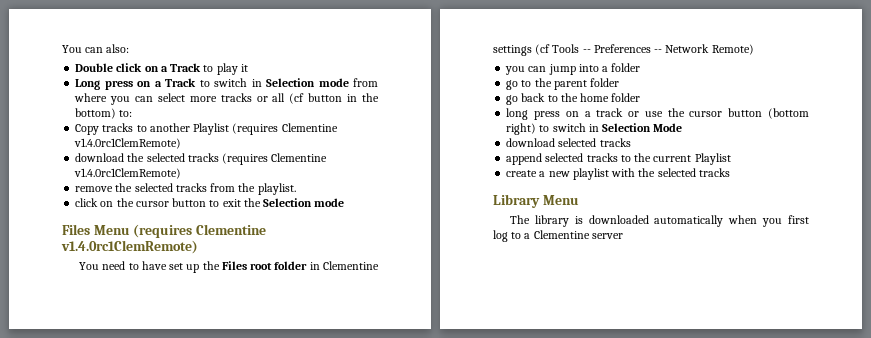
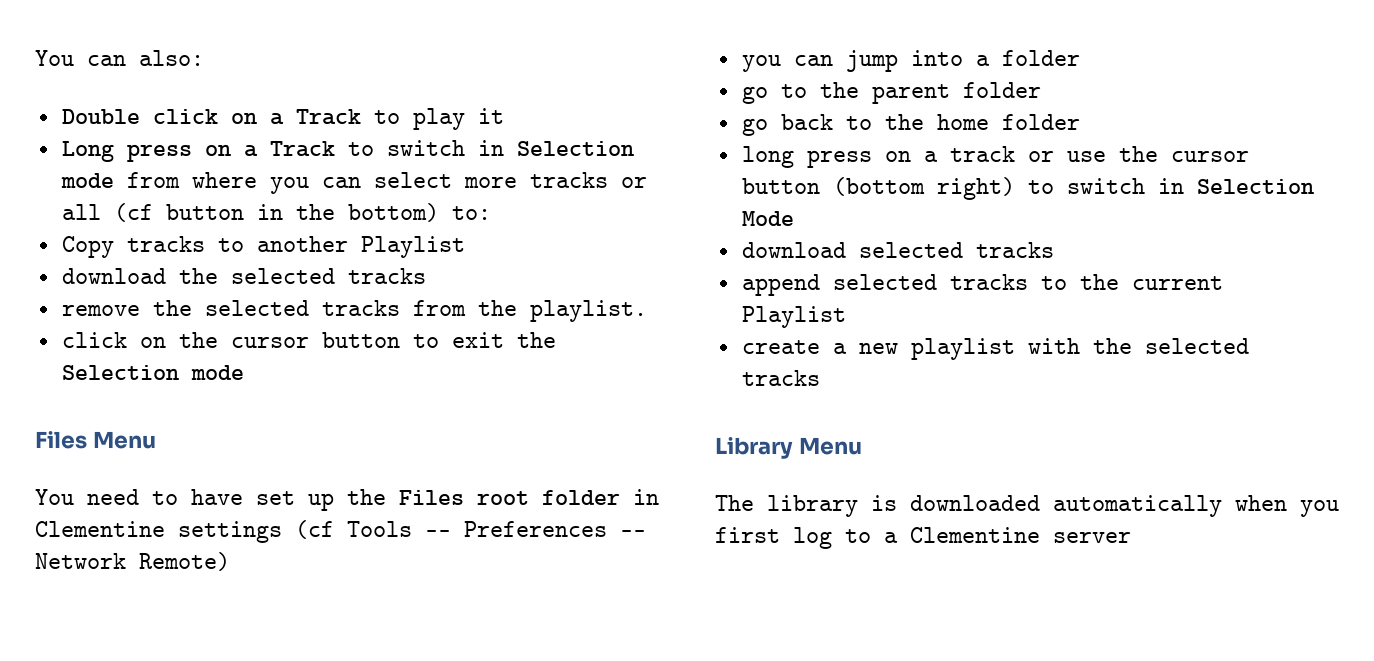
[232,123,338,135] [74,138,182,149] (requires Clementine v1.4.0rc1ClemRemote) -> (465, 247) none
[222,153,328,165] [74,168,182,179] (requires Clementine v1.4.0rc1ClemRemote) -> (426, 276) none
[133,224,266,238] [61,240,198,254] (requires Clementine v1.4.0rc1ClemRemote) -> (156, 440) none

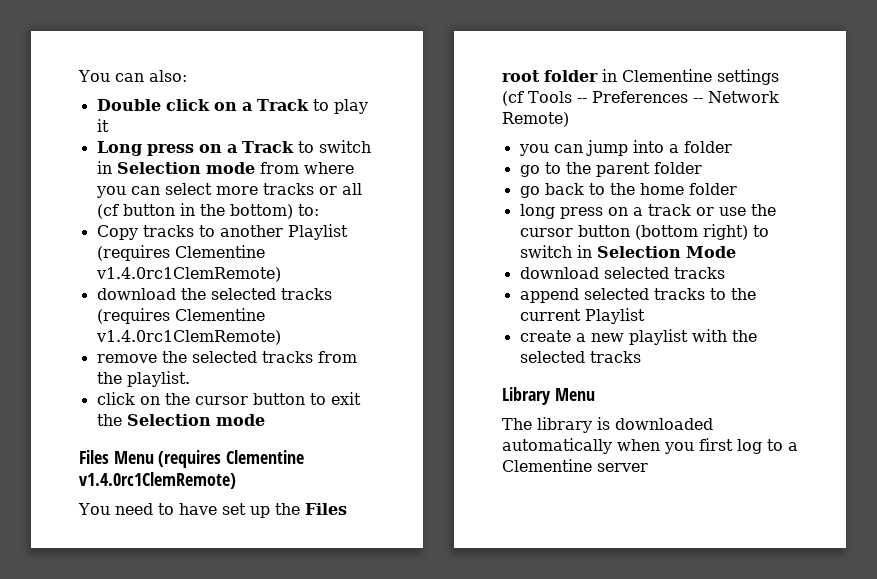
(465, 247) none -> [96,245,265,261] [95,267,281,282] (requires Clementine v1.4.0rc1ClemRemote)
(426, 276) none -> [96,308,265,324] [95,330,281,345] (requires Clementine v1.4.0rc1ClemRemote)
(156, 440) none -> [158,450,305,468] [79,472,236,489] (requires Clementine v1.4.0rc1ClemRemote)

